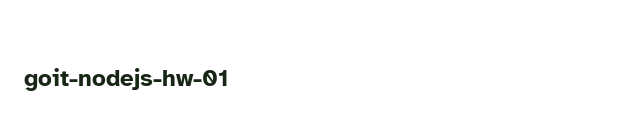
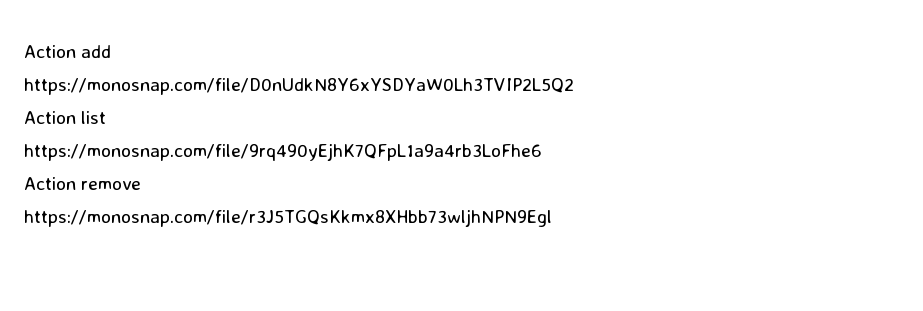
[24,68,229,91] goit-nodejs-hw-01 -> [24,45,112,58] [24,78,574,95] [24,111,107,124] [24,143,542,161] [24,177,142,190] [24,209,552,227] Action add // https://monosnap.com/file/D0nUdkN8Y6xYSDYaW0Lh3TVIP2L5Q2 // Action list // https://monosnap.com/file/9rq490yEjhK7QFpL1a9a4rb3LoFhe6 // Action remove // https://monosnap.com/file/r3J5TGQsKkmx8XHbb73wljhNPN9Egl

